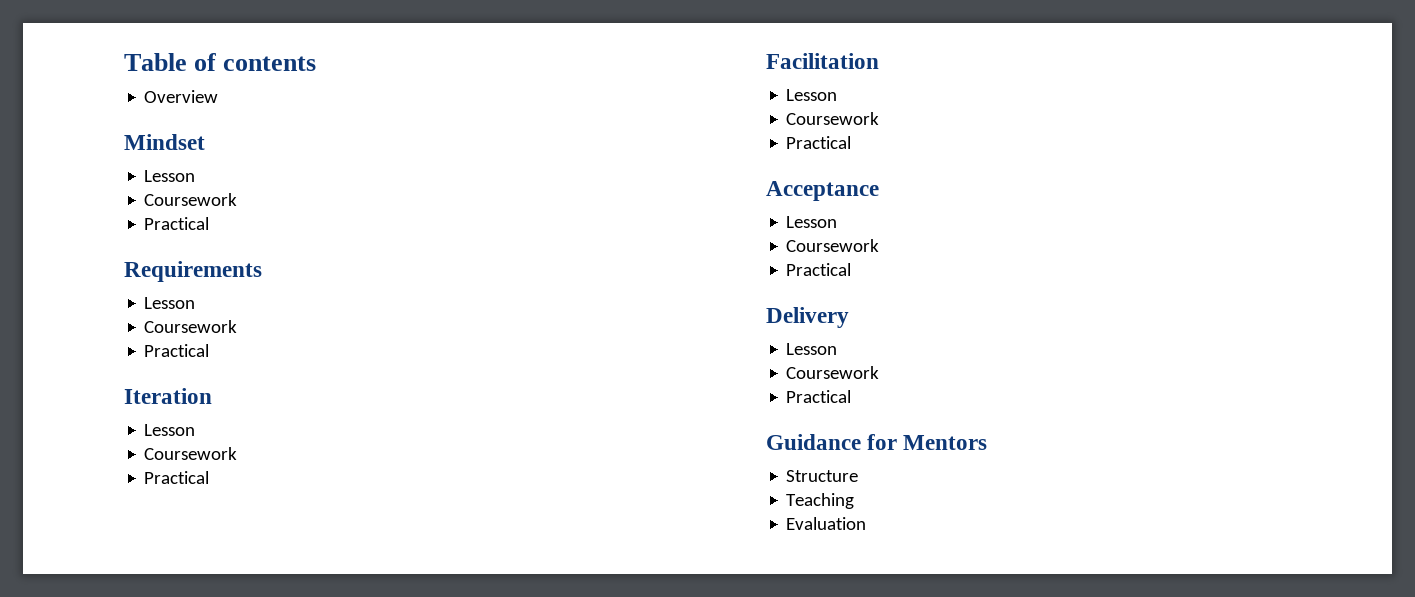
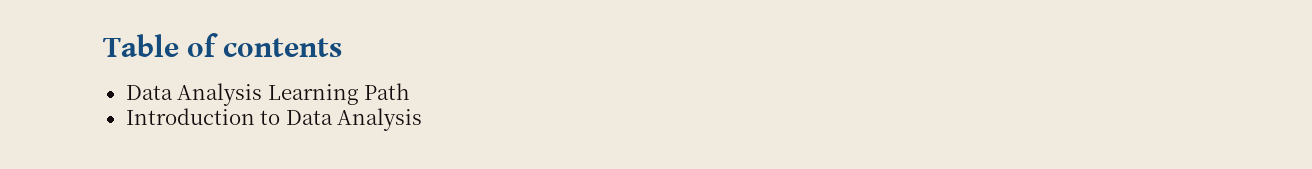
[144,90,219,103] [124,134,205,150] [144,170,196,182] [144,193,238,206] [144,217,210,230] [124,261,262,282] [144,297,196,309] [144,320,238,333] [144,344,210,357] [124,388,212,404] [144,424,196,436] [144,447,238,460] [144,471,210,484] [766,53,879,69] [786,89,838,101] [786,112,880,125] [786,136,852,149] [766,181,879,201] [786,216,838,228] [786,239,880,252] [786,263,852,276] [766,307,849,328] [786,343,838,355] [786,366,880,379] [786,390,852,403] [766,434,988,450] [786,470,859,482] [786,493,855,509] [786,517,867,530] Overview // Mindset // Lesson // Coursework // Practical // Requirements // Lesson // Coursework // Practical // Iteration // Lesson // Coursework // Practical // Facilitation // Lesson // Coursework // Practical // Acceptance // Lesson // Coursework // Practical // Delivery // Lesson // Coursework // Practical // Guidance for Mentors // Structure // Teaching // Evaluation -> [125,83,411,106] [125,108,423,131] Data Analysis Learning Path // Introduction to Data Analysis

